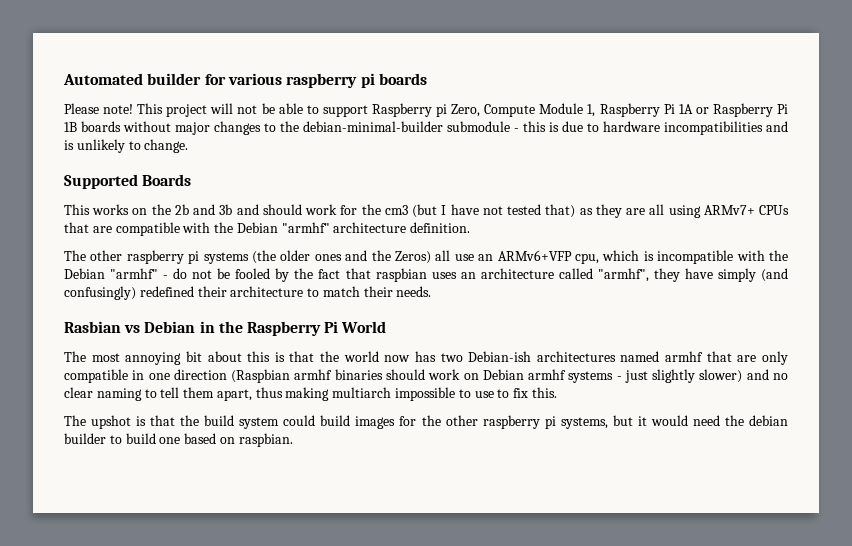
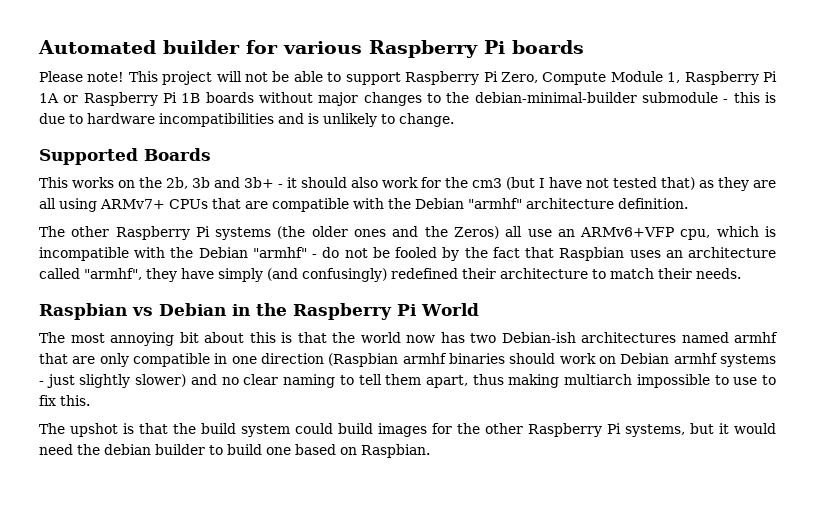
[286,73,375,88] raspberry pi -> [369,40,505,58] Raspberry Pi
[436,104,448,117] pi -> [483,71,498,82] Pi
[174,204,302,215] 2b and 3b and should -> [166,177,378,189] 2b, 3b and 3b+ - it should also
[126,250,200,264] raspberry pi -> [115,226,210,240] Raspberry Pi
[375,268,427,282] raspbian -> [559,247,625,261] Raspbian
[64,321,121,333] Rasbian -> [39,303,127,320] Raspbian
[482,415,556,429] raspberry pi -> [528,423,621,437] Raspberry Pi
[238,433,293,447] raspbian. -> [361,444,430,458] Raspbian.

